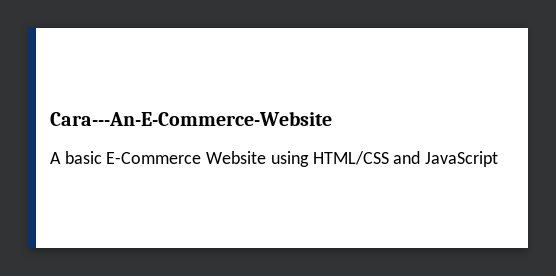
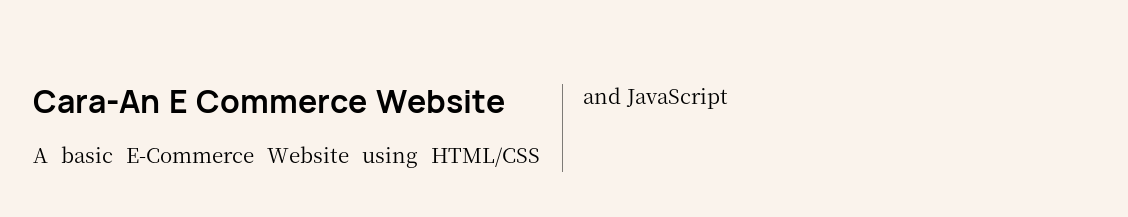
[50,111,332,126] Cara---An-E-Commerce-Website -> [33,90,505,113] Cara-An E Commerce Website

